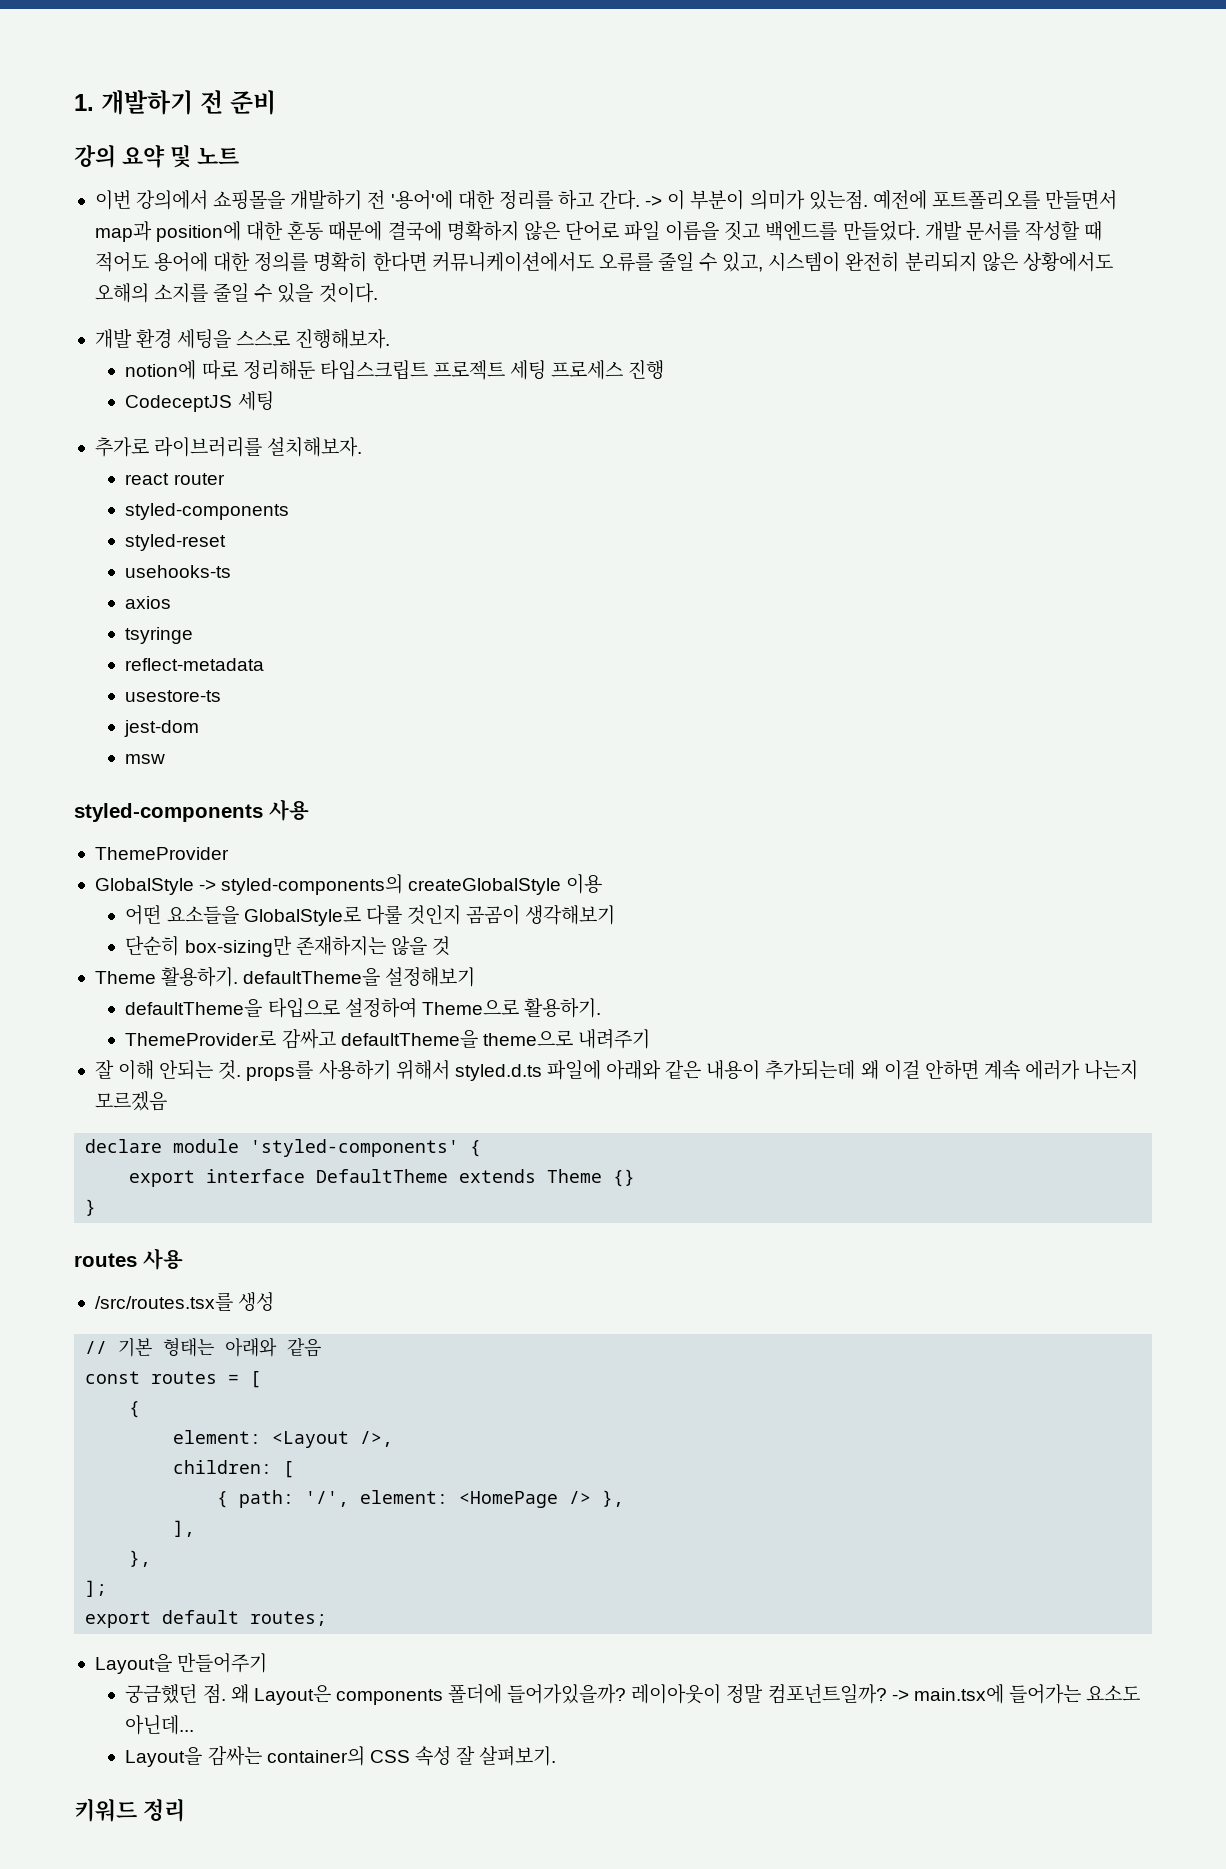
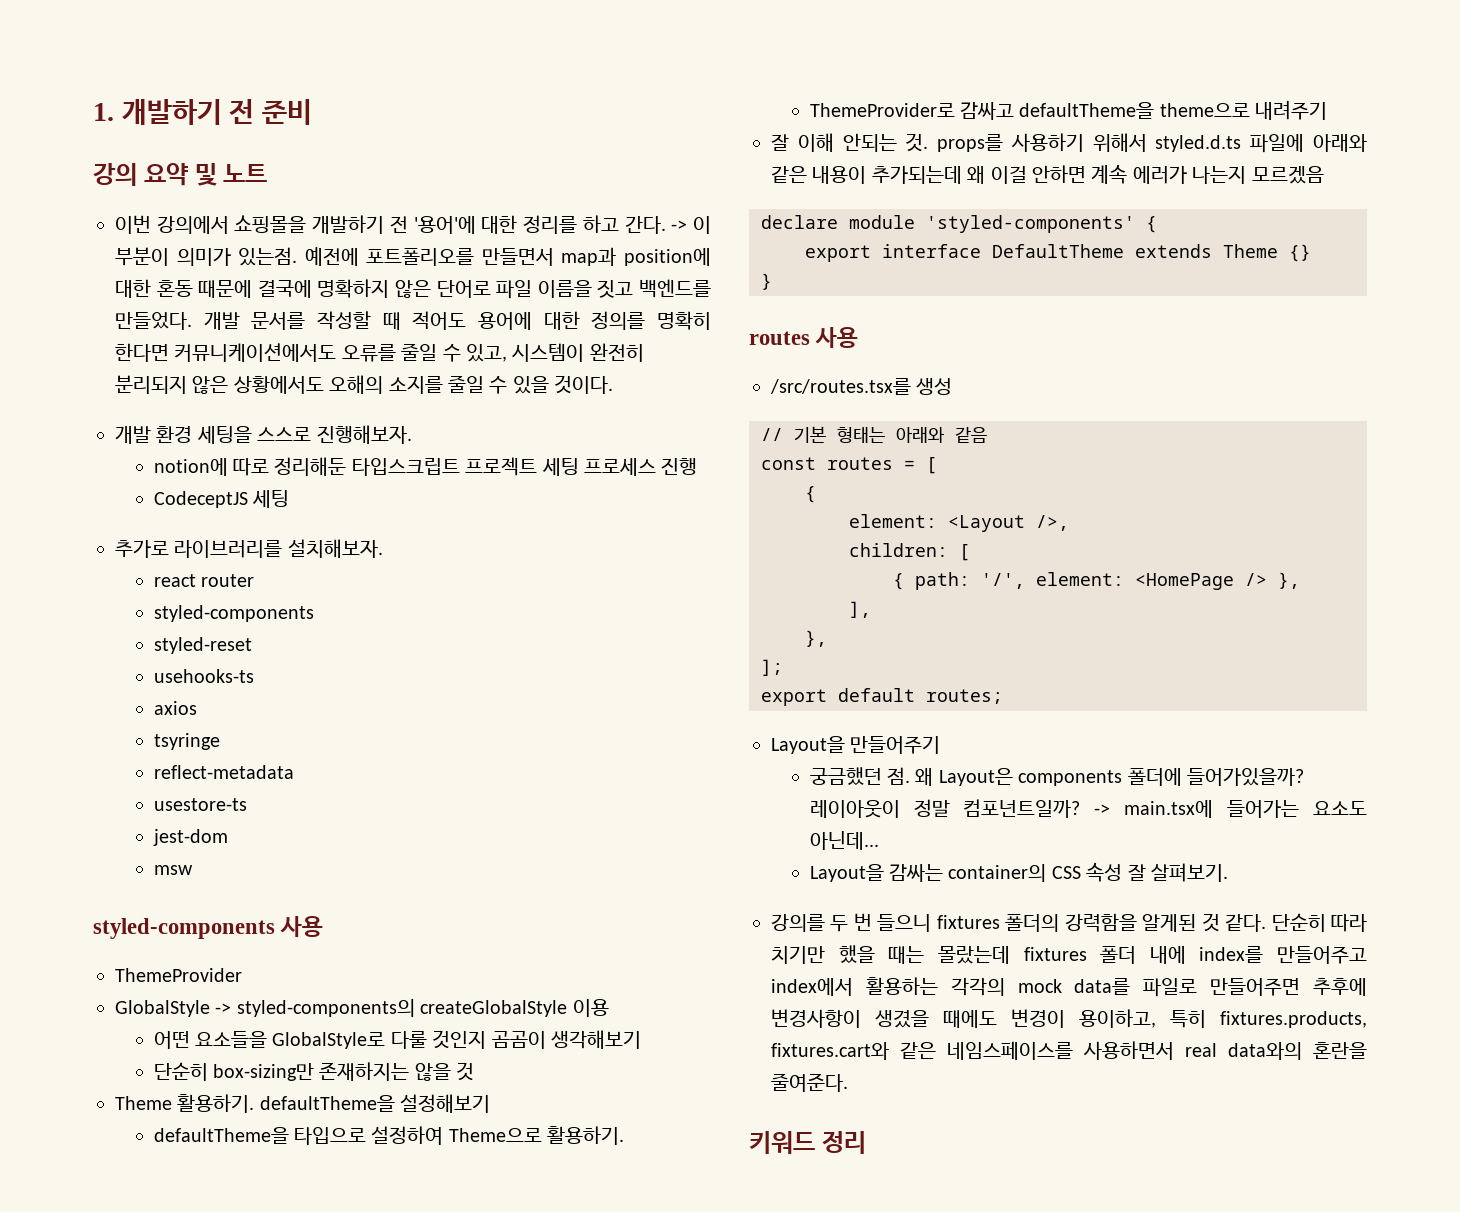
(557, 1756) none -> [771,913,1367,932] [771,945,1367,964] [771,977,1368,997] [771,1009,1367,1028] [771,1041,1367,1060] [771,1073,848,1092] // 강의를 두 번 들으니 fixtures 폴더의 강력함을 알게된 것 같다. 단순히 따라 치기만 했을 때는 몰랐는데 fixtures 폴더 내에 index를 만들어주고 index에서 활용하는 각각의 mock data를 파일로 만들어주면 추후에 변경사항이 생겼을 때에도 변경이 용이하고, 특히 fixtures.products, fixtures.cart와 같은 네임스페이스를 사용하면서 real data와의 혼란을 줄여준다.

